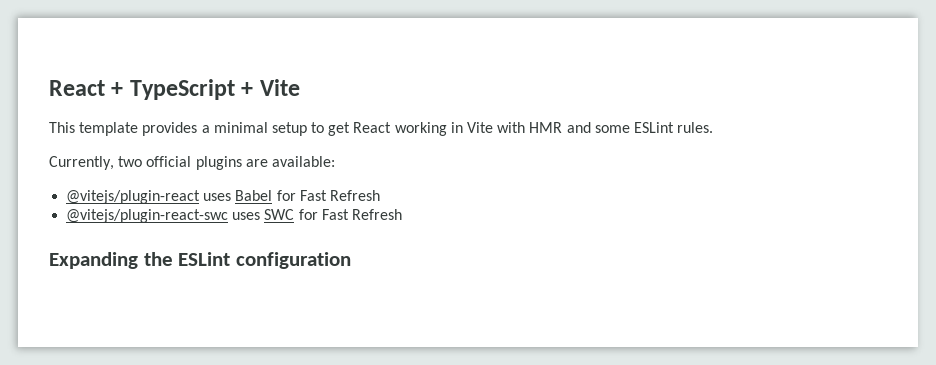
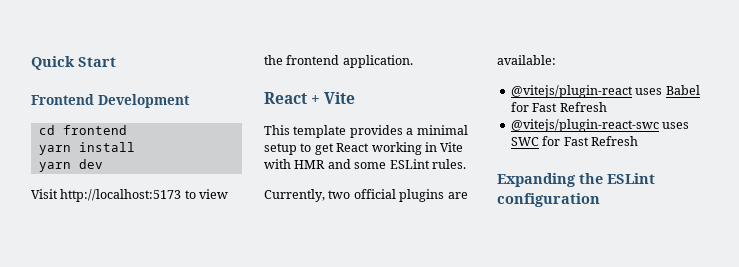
[49,79,235,100] React + TypeScript -> [31,56,116,70] [31,94,190,108] [38,125,127,135] [38,142,135,155] [38,159,103,172] [31,189,229,202] [264,55,413,68] [264,92,307,104] Quick Start // Frontend Development // cd frontend // yarn install // yarn dev // Visit http://localhost:5173 to view the frontend application. // React

